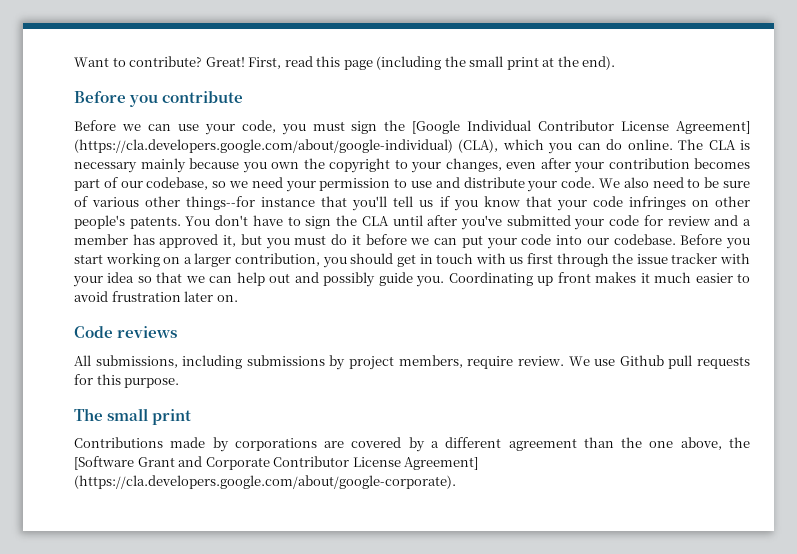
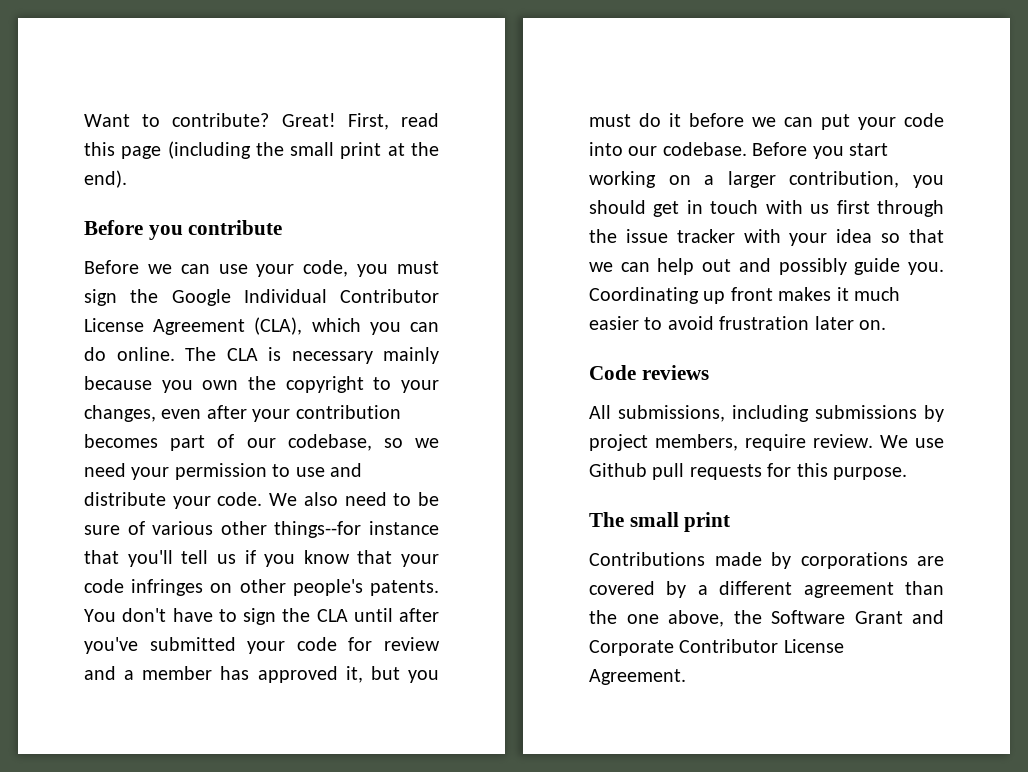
[412,120,461,134] [Google -> [171,289,231,306] Google
[676,121,751,134] [74,139,453,153] Agreement] (https://cla.developers.google.com/about/google-individual) -> [153,319,246,335] Agreement
[74,456,134,470] [Software -> [771,610,845,624] Software
[404,457,479,470] [74,475,456,489] Agreement] (https://cla.developers.google.com/about/google-corporate). -> [589,669,686,685] Agreement.

